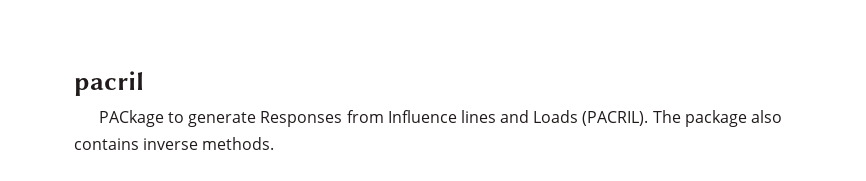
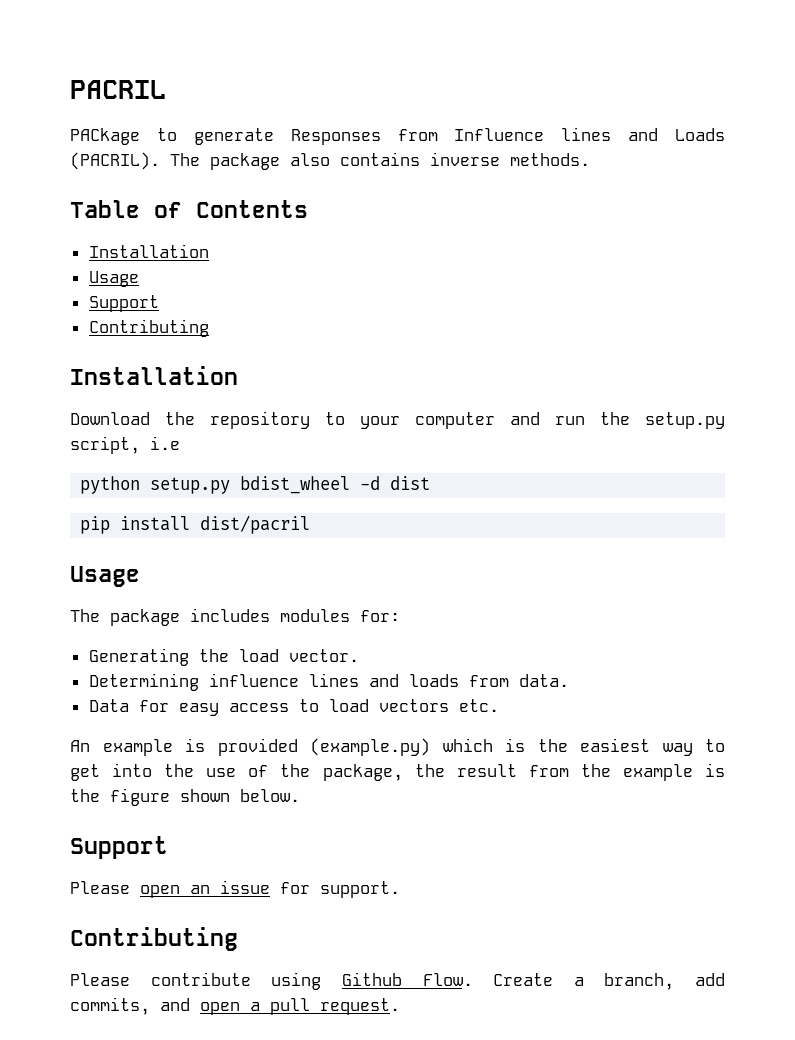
[74,71,144,96] pacril -> [70,80,166,99] PACRIL
(275, 143) none -> [70,200,308,218] [88,244,209,258] [88,271,139,287] [88,295,159,312] [88,319,209,337] [70,366,238,385] [70,411,725,429] [70,436,180,454] [80,476,431,494] [80,515,311,534] [70,566,140,587] [70,608,400,626] [88,648,359,666] [88,673,569,691] [88,699,499,716] [70,738,725,756] [70,763,725,781] [70,788,300,806] [70,836,168,859] [70,880,400,898] [70,927,238,951] [70,972,725,990] [70,997,400,1015] // Table of Contents // Installation // Usage // Support // Contributing // Installation // Download the repository to your computer and run the setup.py script, i.e // python setup.py bdist_wheel -d dist // pip install dist/pacril // Usage // The package includes modules for: // Generating the load vector. // Determining influence lines and loads from data. // Data for easy access to load vectors etc. // An example is provided (example.py) which is the easiest way to get into the use of the package, the result from the example is the figure shown below. // Support // Please open an issue for support. // Contributing // Please contribute using Github Flow. Create a branch, add commits, and open a pull request.

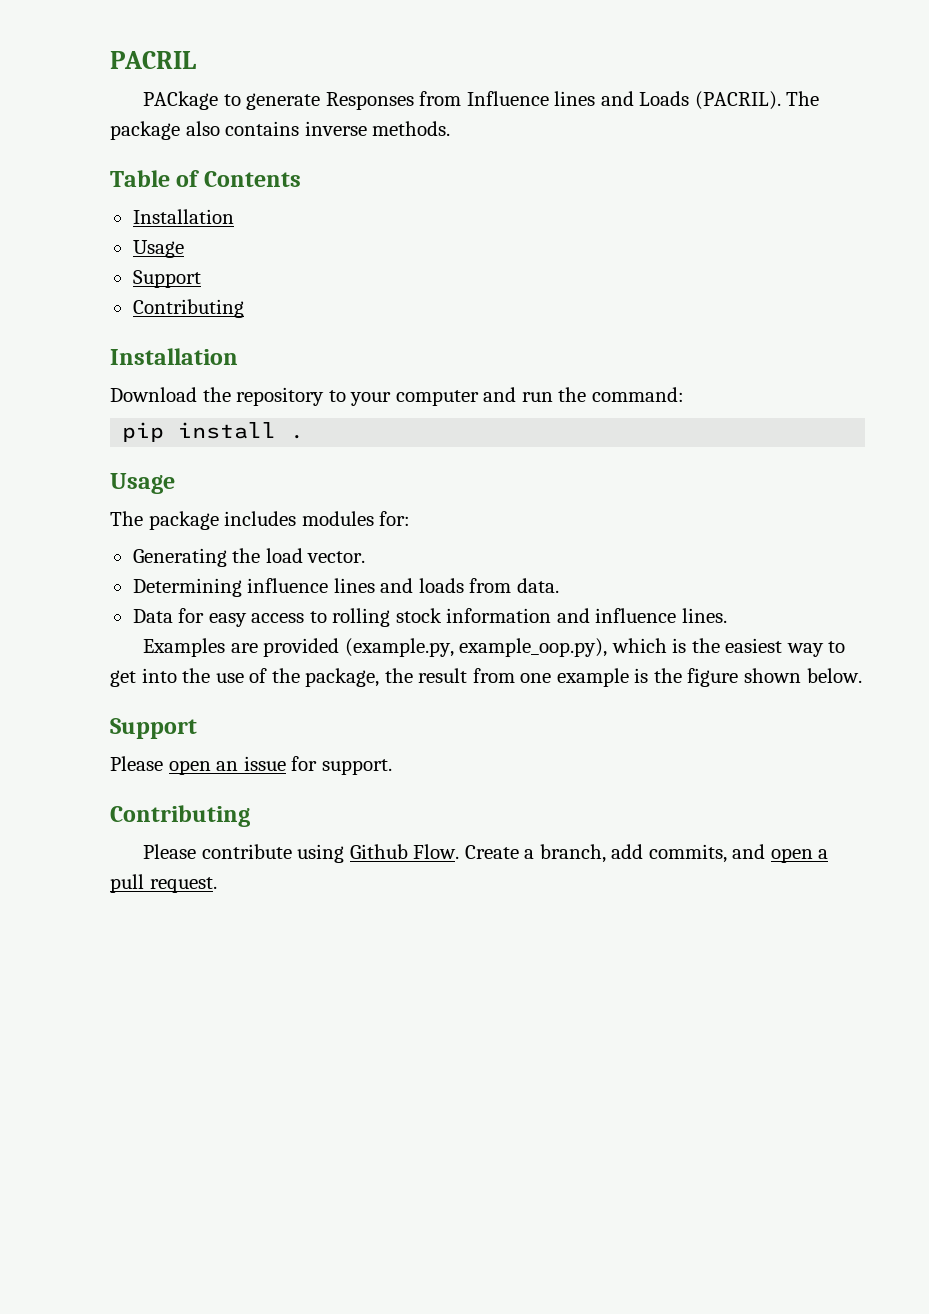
[645,412,725,429] [70,436,180,454] [80,476,431,494] setup.py script, i.e // python setup.py bdist_wheel -d dist -> [591,387,684,402] command:
[200,515,311,534] dist/pacril -> [290,434,305,439] .
[328,699,499,712] [70,738,430,756] load vectors etc. // An example is provided (example.py) -> [332,608,727,627] [142,638,608,657] rolling stock information and influence lines. // Examples are provided (example.py, example_oop.py),
[580,764,611,777] the -> [520,673,552,683] one

